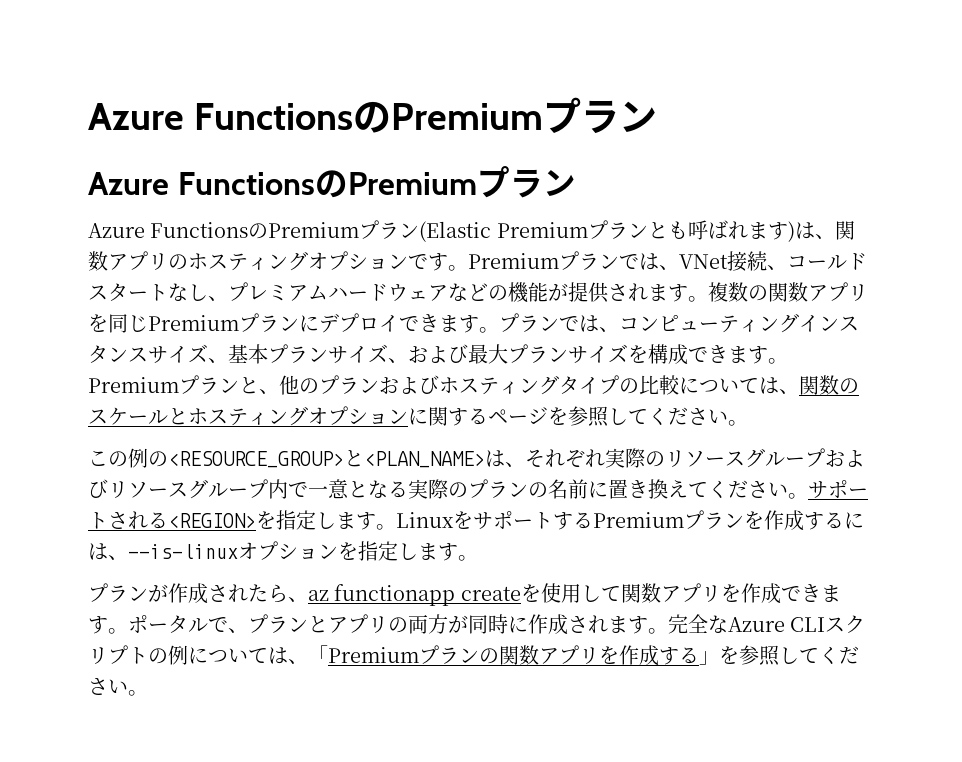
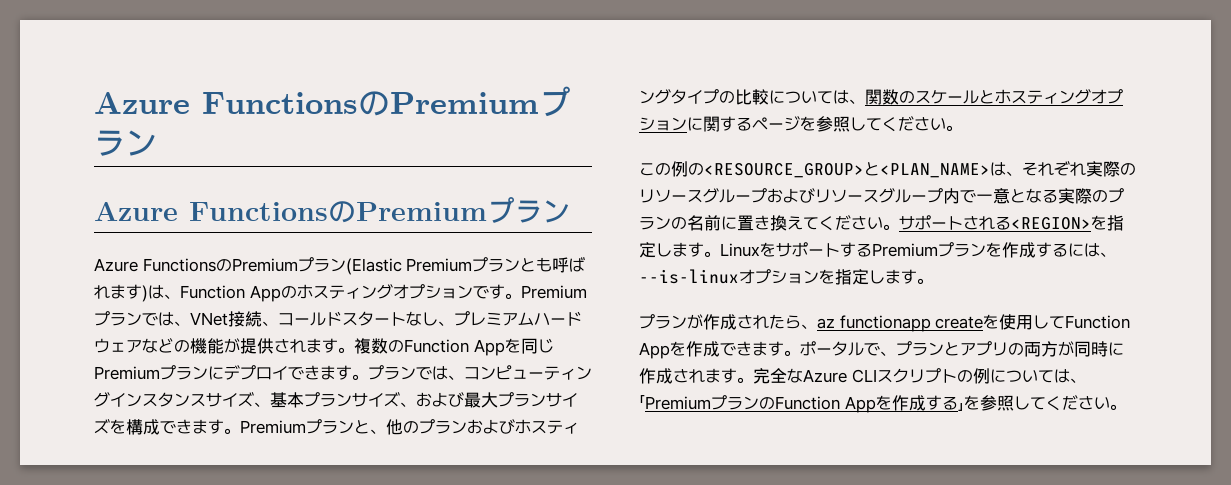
[834,221,855,240] [88,251,168,271] 関数アプリ -> [180,285,281,302] Function App
[768,282,868,302] 関数アプリ -> [404,339,505,356] Function App
[620,583,721,603] 関数アプリ -> [1065,315,1131,329] [639,342,670,359] Function App
[499,645,599,665] 関数アプリ -> [775,396,876,413] Function App

